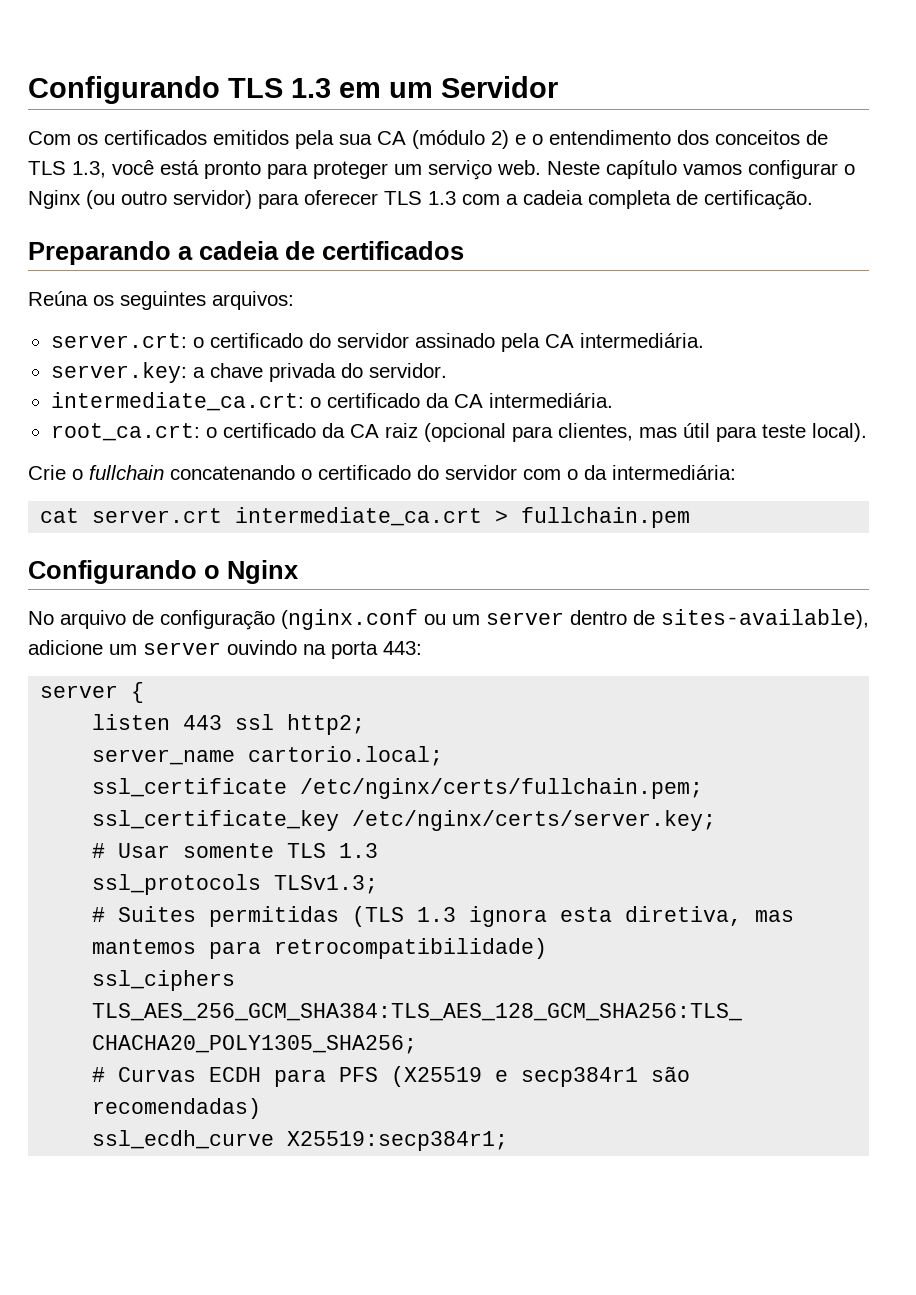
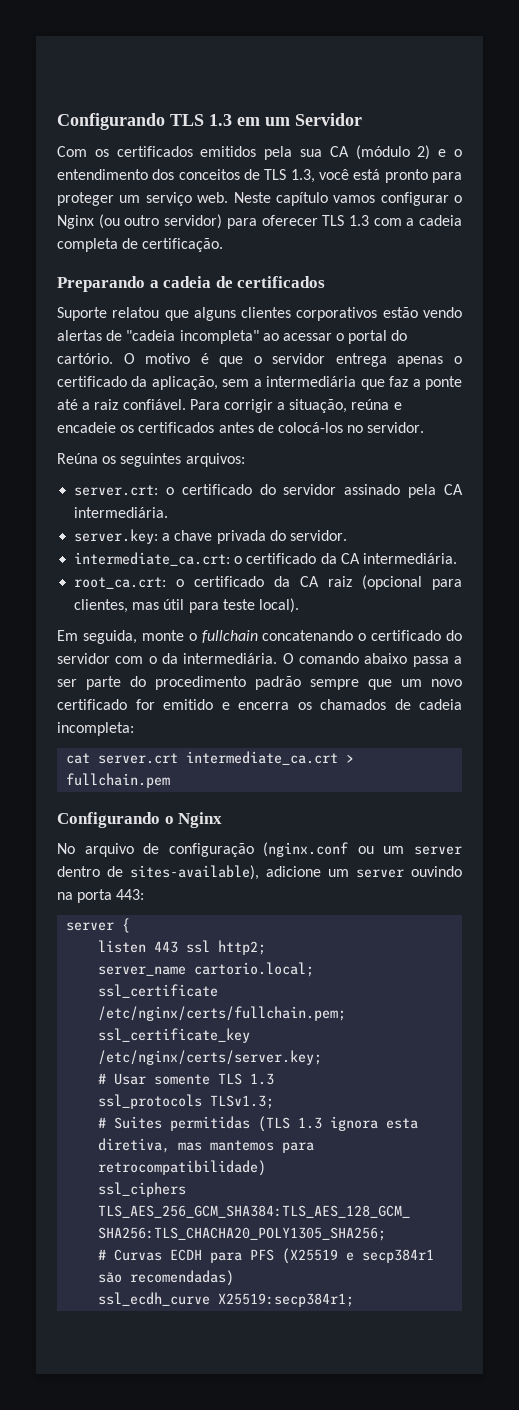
(464, 250) none -> [57,307,462,321] [57,330,408,344] [57,353,462,367] [57,376,463,390] [57,399,402,413] [57,422,425,433] // Suporte relatou que alguns clientes corporativos estão vendo alertas de "cadeia incompleta" ao acessar o portal do cartório. O motivo é que o servidor entrega apenas o certificado da aplicação, sem a intermediária que faz a ponte até a raiz confiável. Para corrigir a situação, reúna e encadeie os certificados antes de colocá-los no servidor.
[28,465,66,480] Crie -> [57,630,184,644] Em seguida, monte
[612,465,736,480] intermediária: -> [183,653,462,667] [57,676,462,690] [57,699,462,710] [57,722,134,736] intermediária. O comando abaixo passa a ser parte do procedimento padrão sempre que um novo certificado for emitido e encerra os chamados de cadeia incompleta:

